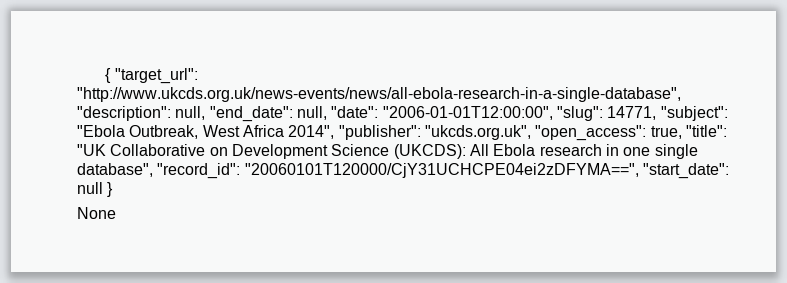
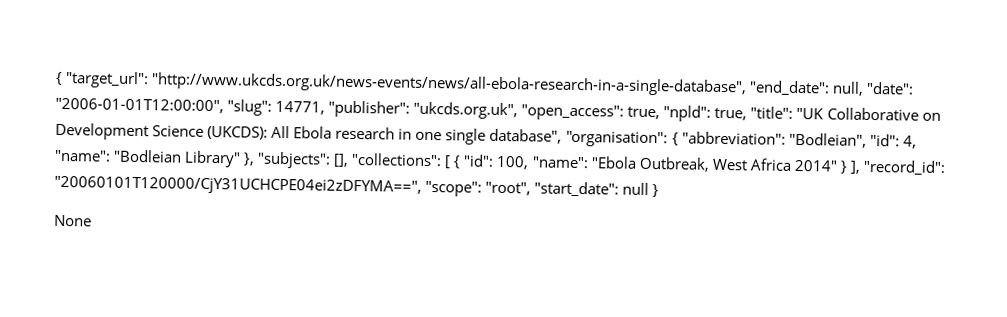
[77,106,206,121] "description": null, -> (748, 84) none
[660,106,728,121] [77,125,335,139] "subject": "Ebola Outbreak, West Africa 2014", -> (326, 107) none
(682, 132) none -> [663,105,748,122] "npld": true,
[157,163,639,179] "record_id": "20060101T120000/CjY31UCHCPE04ei2zDFYMA==", -> [565,130,917,149] [54,149,946,176] [54,175,532,197] "organisation": { "abbreviation": "Bodleian", "id": 4, "name": "Bodleian Library" }, "subjects": [], "collections": [ { "id": 100, "name": "Ebola Outbreak, West Africa 2014" } ], "record_id": "20060101T120000/CjY31UCHCPE04ei2zDFYMA==", "scope": "root",

